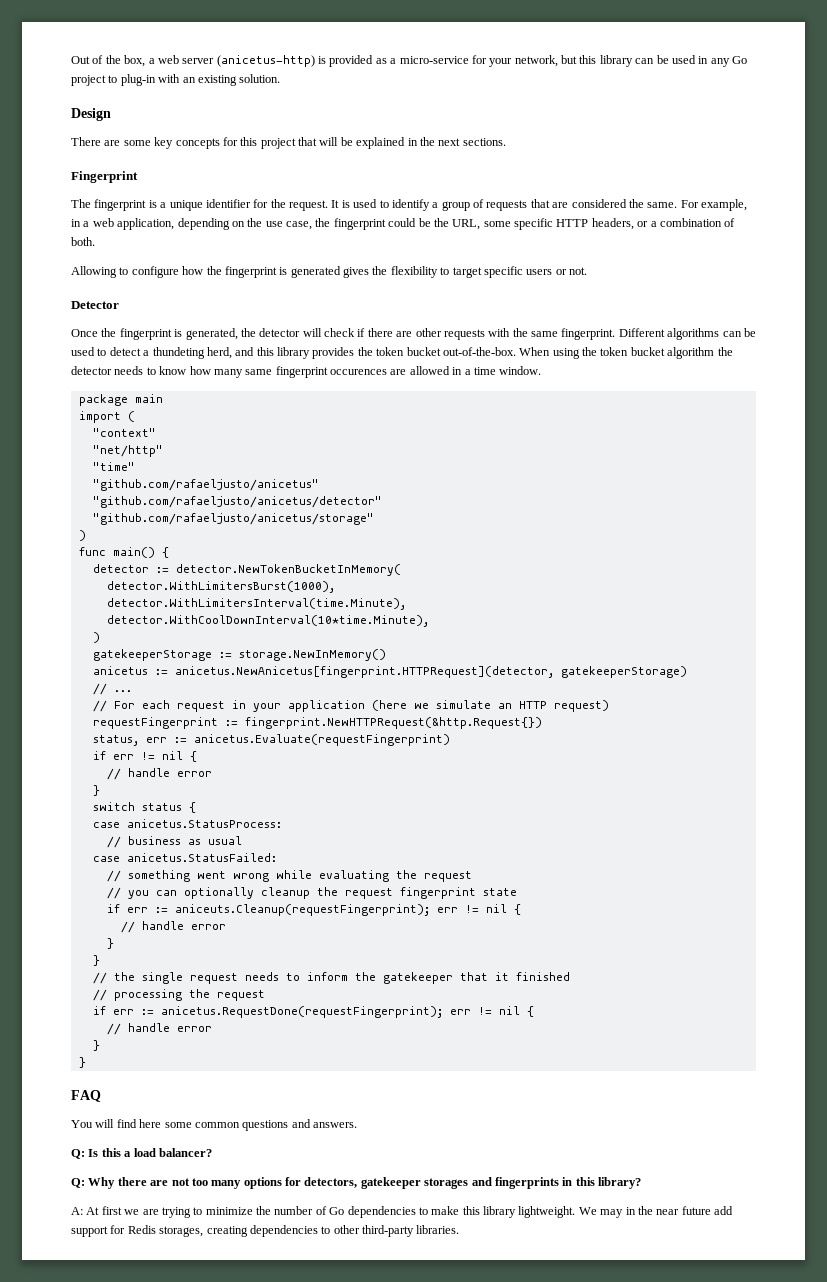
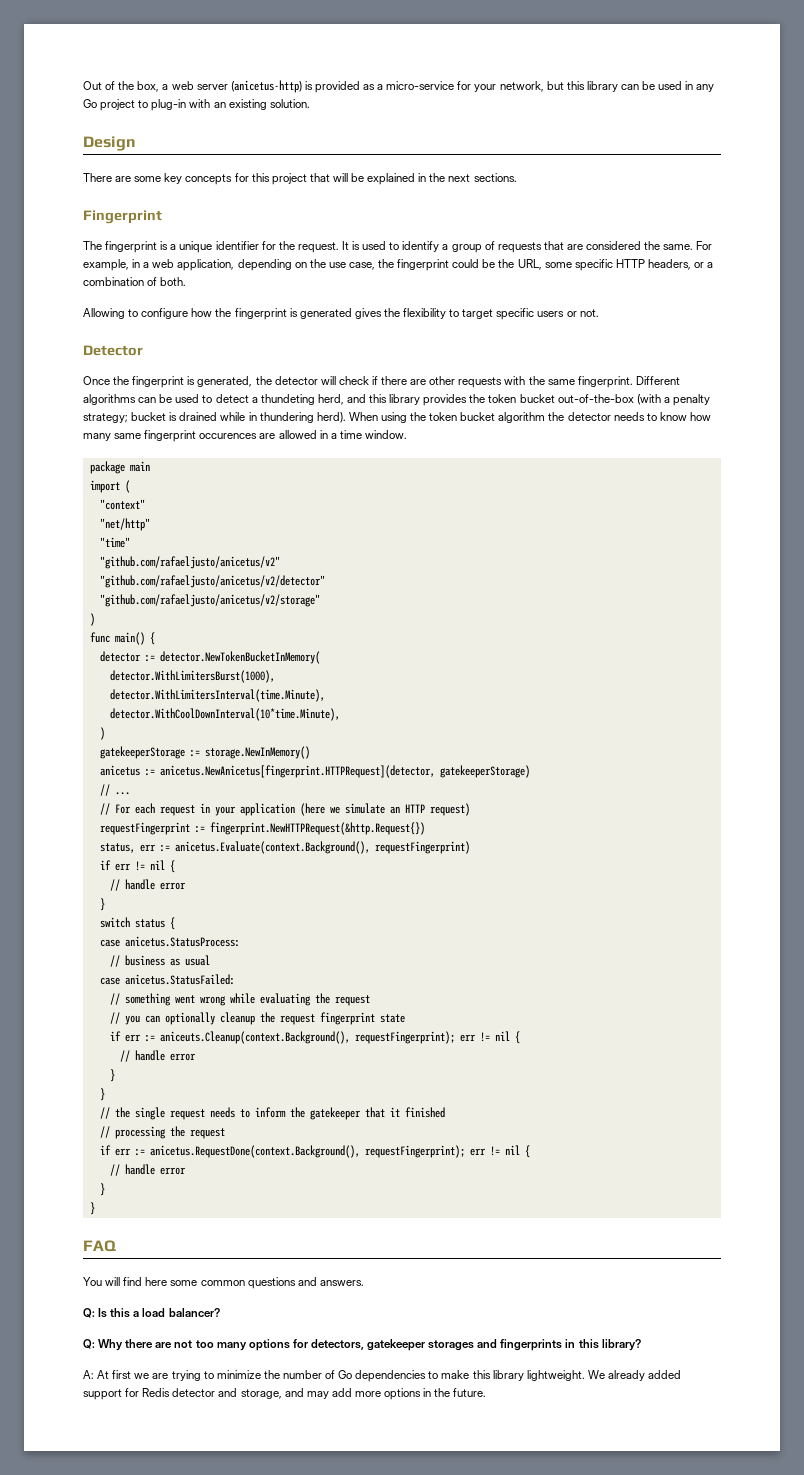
[442,347,516,356] out-of-the-box. -> [557,394,710,406] [83,412,346,423] out-of-the-box (with a penalty strategy; bucket is drained while in thundering herd).
[92,479,319,491] [92,496,382,508] [92,513,374,525] "github.com/rafaeljusto/anicetus" // "github.com/rafaeljusto/anicetus/detector" // "github.com/rafaeljusto/anicetus/storage" -> [99,556,280,569] [99,575,325,588] [99,594,320,607] "github.com/rafaeljusto/anicetus/v2" // "github.com/rafaeljusto/anicetus/v2/detector" // "github.com/rafaeljusto/anicetus/v2/storage"
[193,734,450,746] anicetus.Evaluate(requestFingerprint) -> [174,841,470,854] anicetus.Evaluate(context.Background(), requestFingerprint)
[174,904,430,916] aniceuts.Cleanup(requestFingerprint); -> [159,1031,455,1044] aniceuts.Cleanup(context.Background(), requestFingerprint);
[160,1006,443,1018] anicetus.RequestDone(requestFingerprint); -> [149,1145,465,1158] anicetus.RequestDone(context.Background(), requestFingerprint);
[600,1206,733,1218] [71,1225,460,1237] may in the near future add support for Redis storages, creating dependencies to other third-party libraries. -> [607,1370,682,1381] [83,1388,487,1400] already added support for Redis detector and storage, and may add more options in the future.

